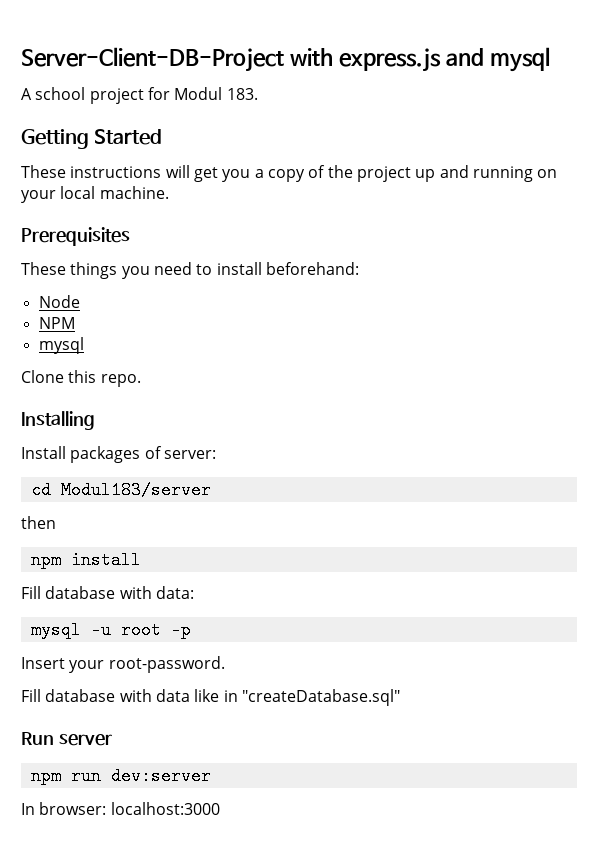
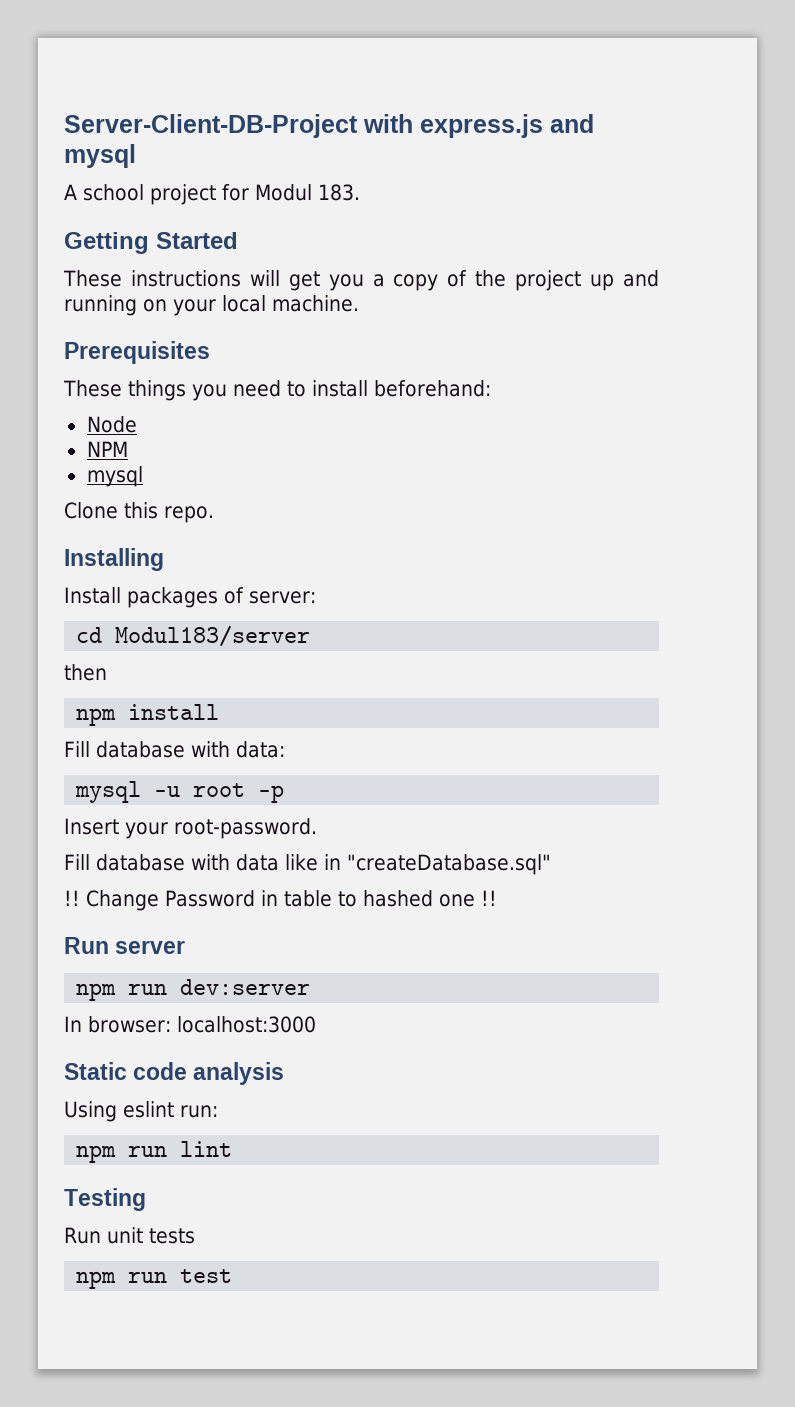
(400, 697) none -> [64,890,497,911] // !! Change Password in table to hashed one !!
(220, 808) none -> [64,1062,285,1085] [64,1101,218,1122] [76,1141,233,1163] [64,1188,146,1211] [64,1227,195,1244] [76,1269,233,1289] // Static code analysis // Using eslint run: // npm run lint // Testing // Run unit tests // npm run test

